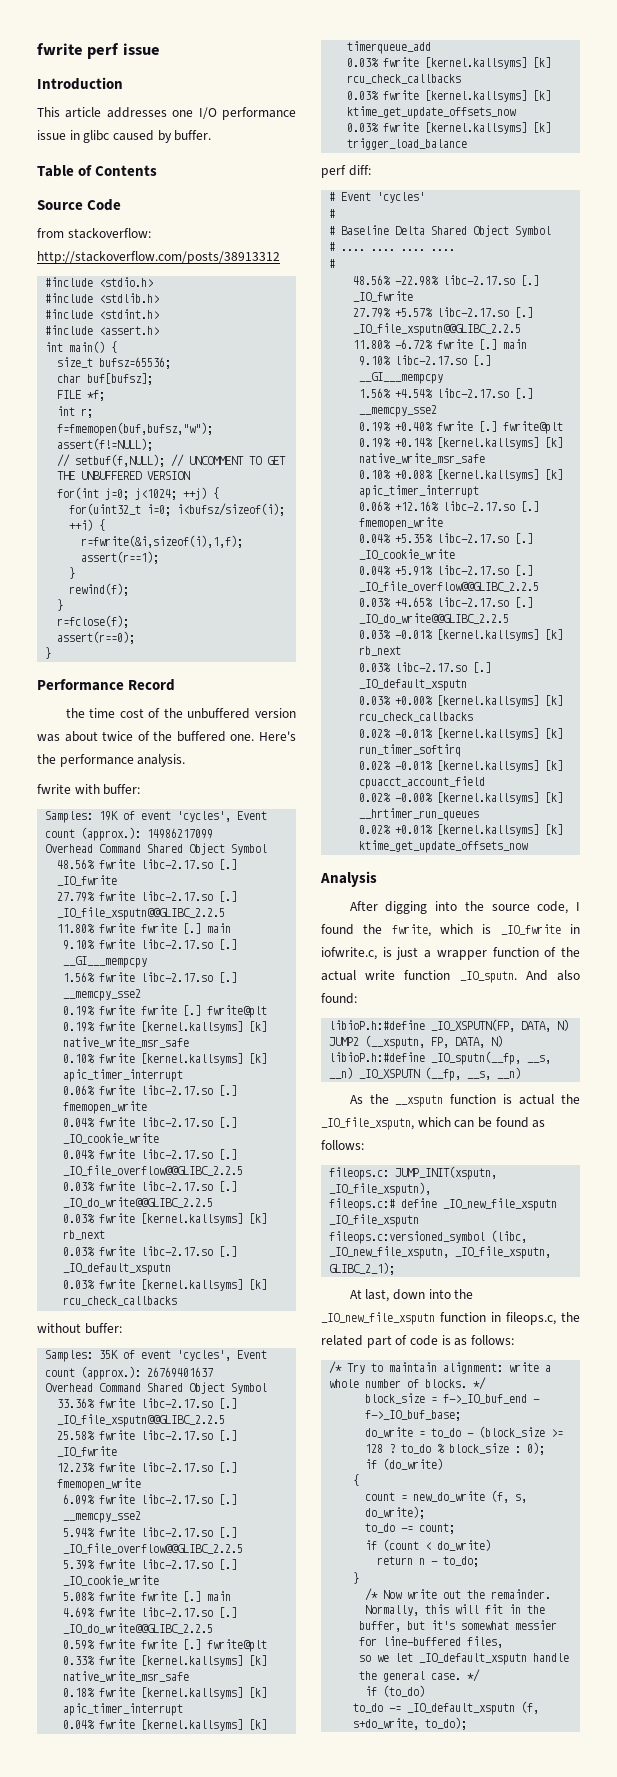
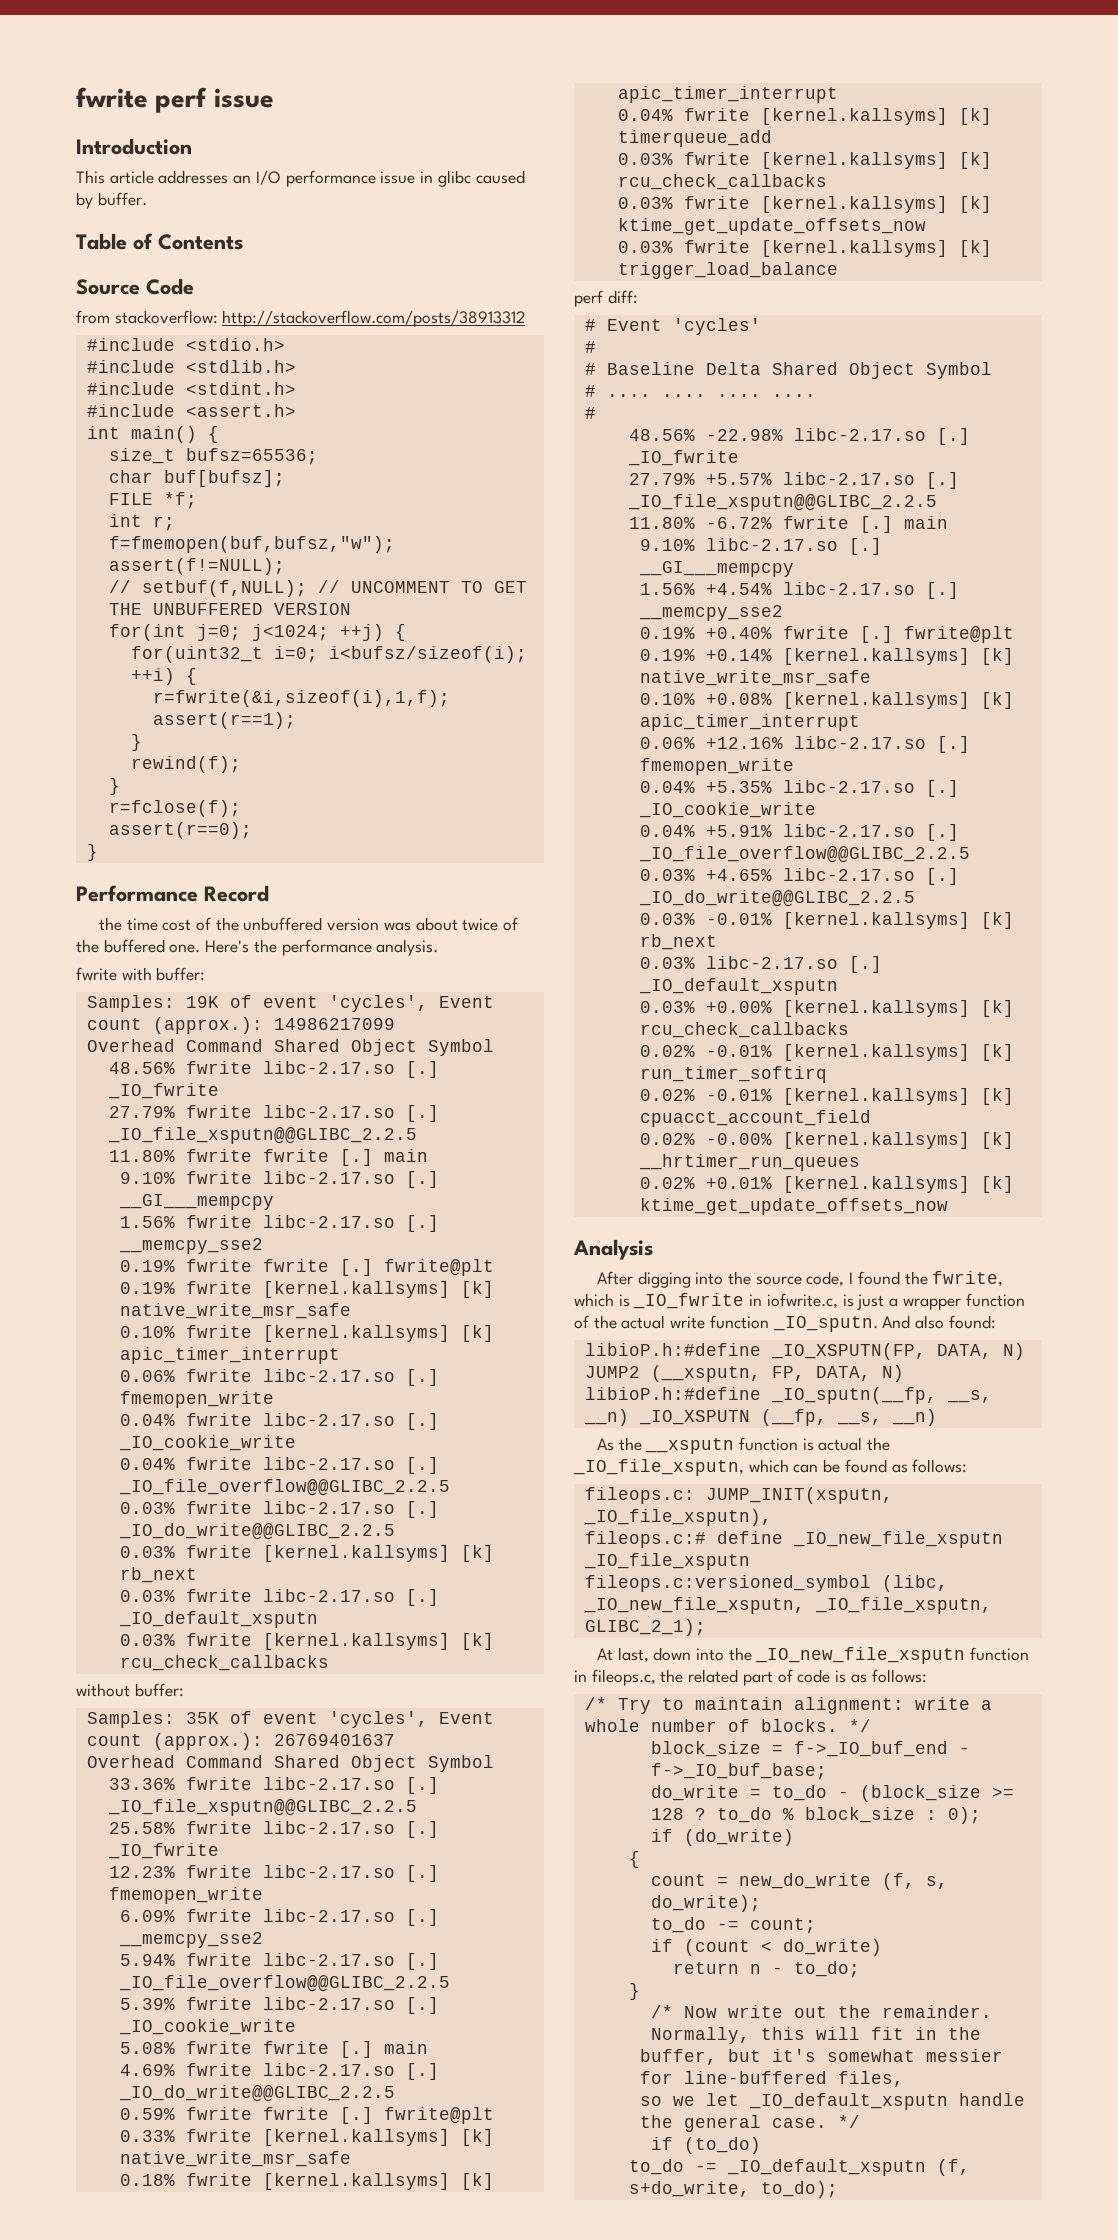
[172,110,194,117] one -> [233,175,252,184] an

